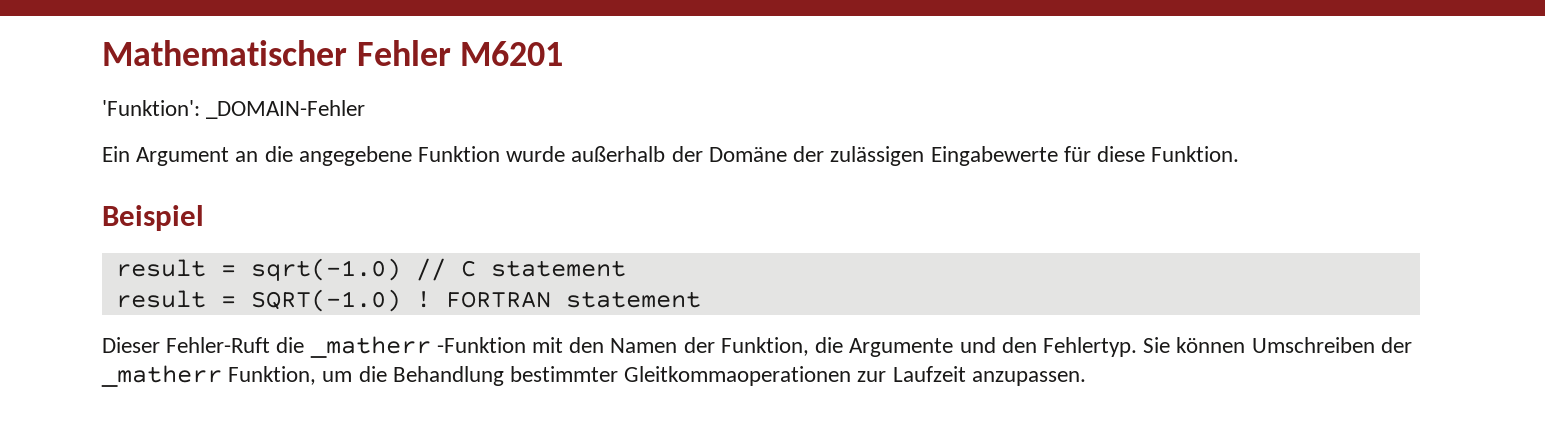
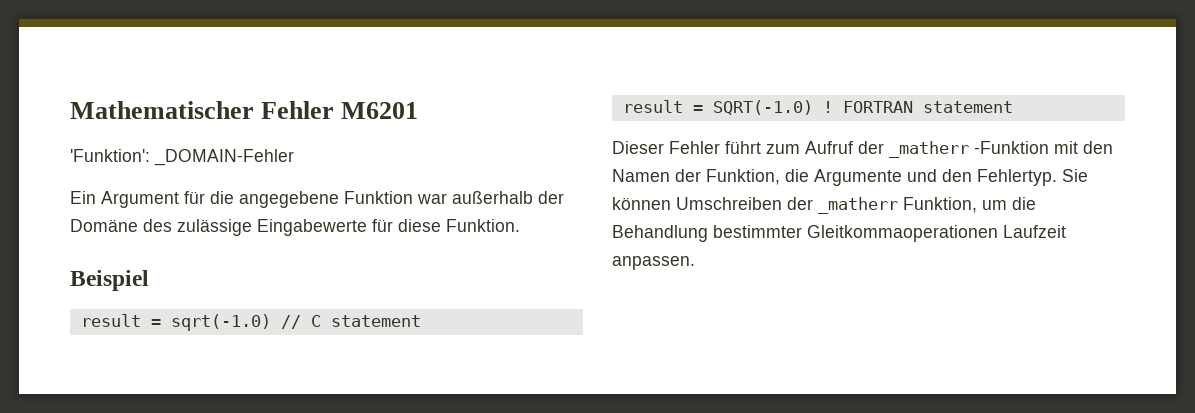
[235,151,259,162] an -> [184,191,205,204] für
[506,146,566,162] wurde -> [417,193,447,204] war
[793,146,925,166] der zulässigen -> [143,219,252,236] des zulässige
[166,337,305,353] Fehler-Ruft die -> [669,141,884,154] Fehler führt zum Aufruf der
[857,366,1086,386] zur Laufzeit anzupassen. -> [1003,225,1066,238] [612,256,695,270] Laufzeit anpassen.

